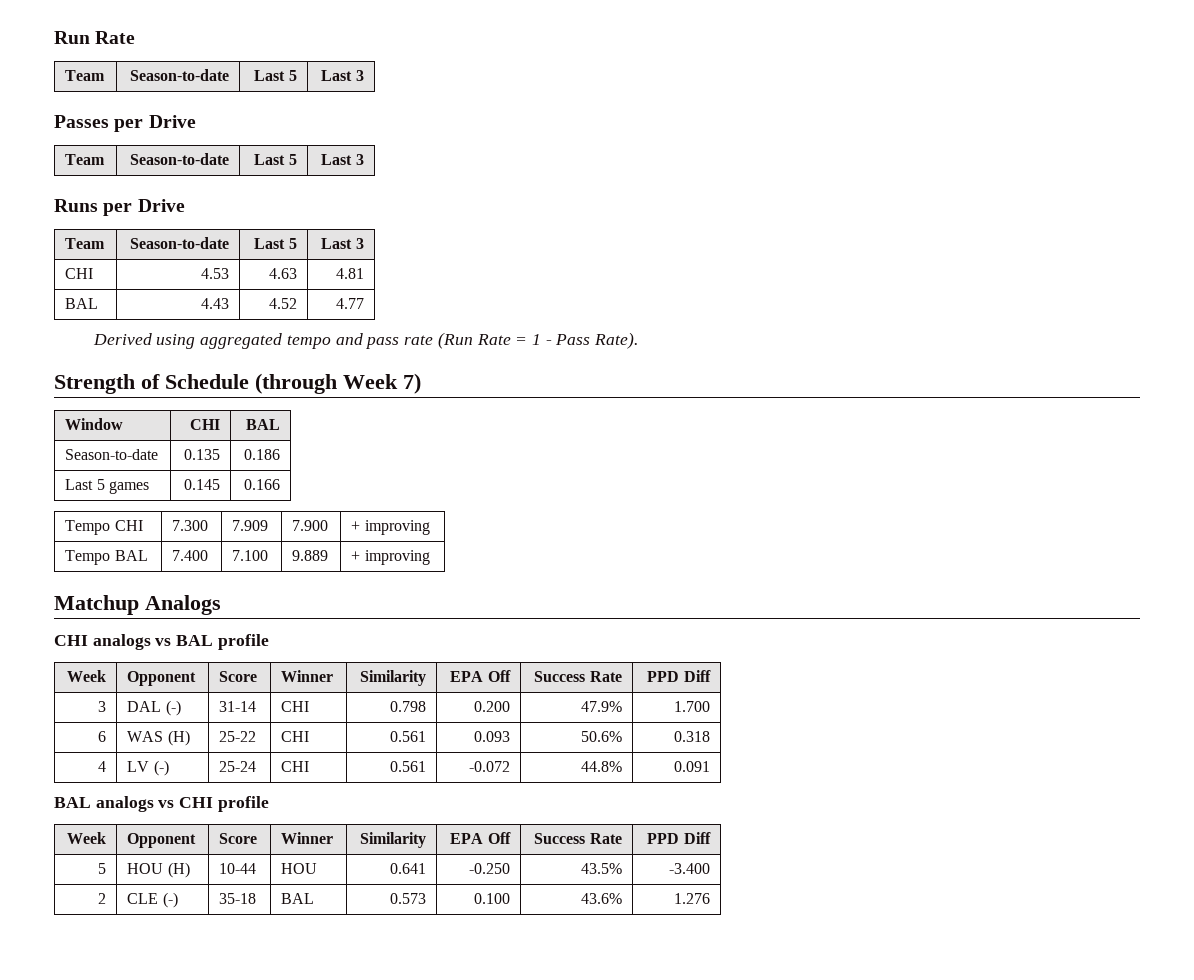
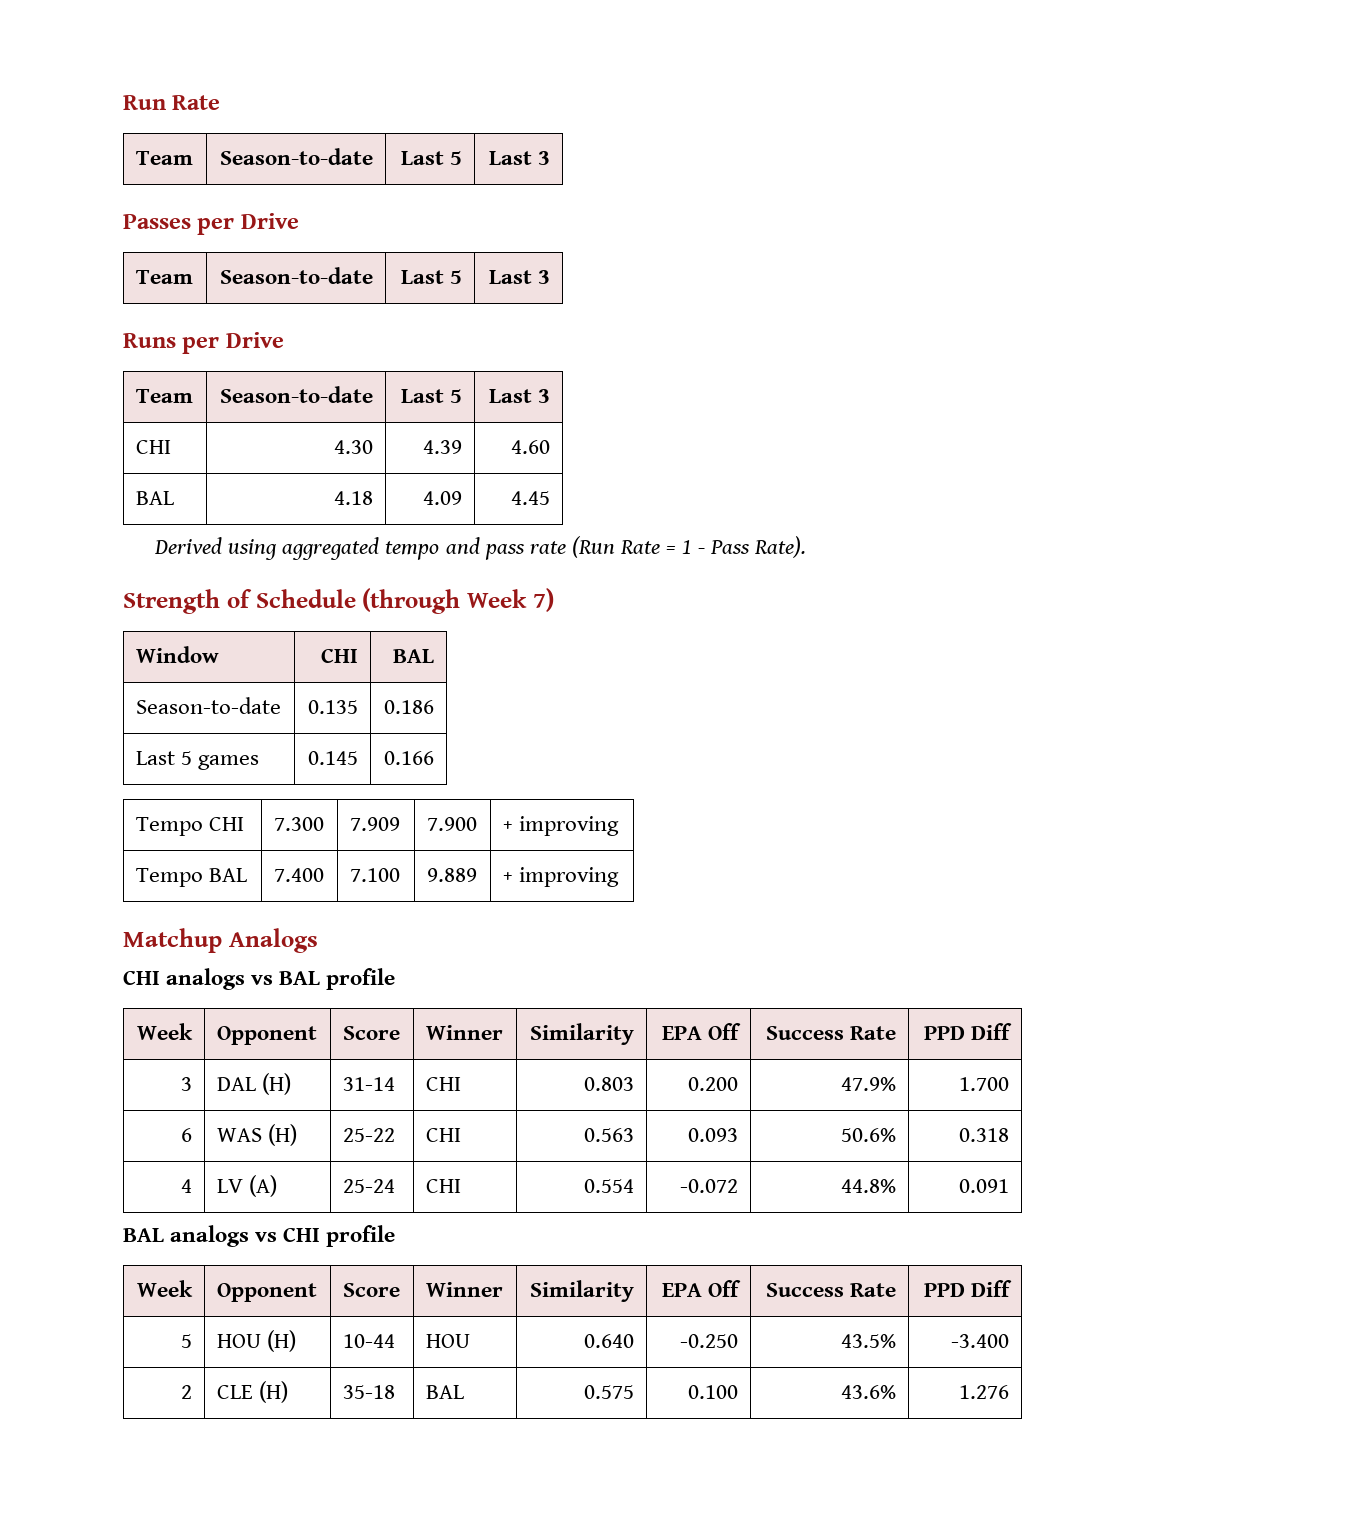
[200,268,229,279] [268,268,297,279] [335,268,364,279] [65,298,99,309] [200,298,229,309] [268,298,297,309] [335,298,364,309] 4.53 | 4.63 | 4.81 // BAL | 4.43 | 4.52 | 4.77 -> [334,440,374,454] [423,440,463,454] [511,440,551,454] [135,491,174,505] [334,491,374,505] [423,491,463,505] [511,491,551,505] 4.30 | 4.39 | 4.60 // BAL | 4.18 | 4.09 | 4.45
[165,700,181,716] (-) -> [261,1073,291,1095] (H)
[389,701,426,712] 0.798 -> [584,1077,635,1091] 0.803
[389,731,426,742] 0.561 -> [584,1128,635,1142] 0.563
[153,760,169,776] (-) -> [248,1175,277,1197] (A)
[389,761,426,772] 0.561 -> [584,1179,635,1193] 0.554
[389,863,426,874] 0.641 -> [584,1334,635,1348] 0.640
[162,892,178,908] (-) -> [258,1381,288,1403] (H)
[389,893,426,904] 0.573 -> [584,1385,635,1399] 0.575

